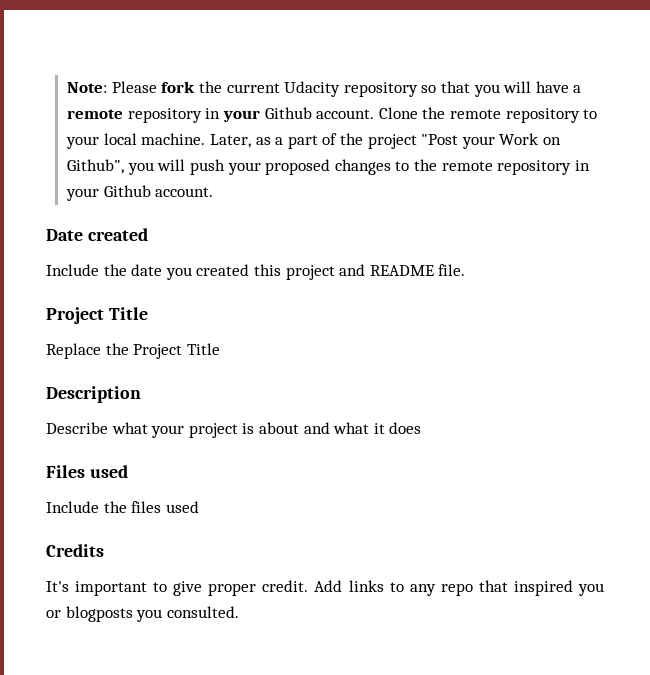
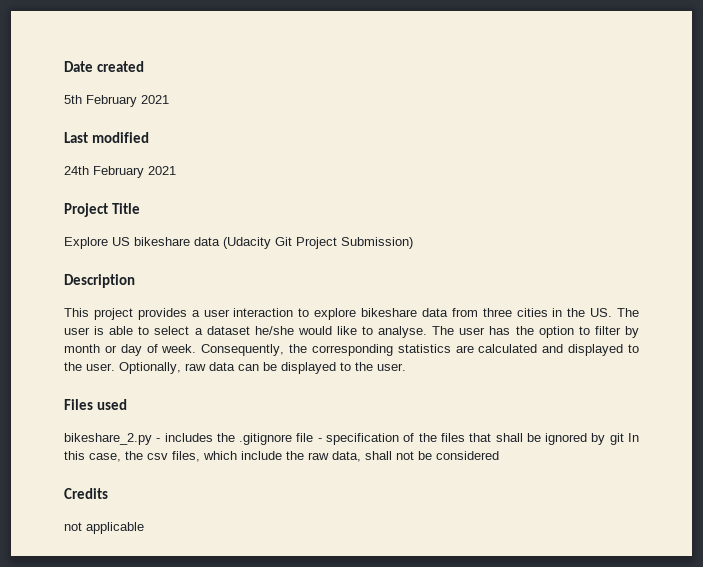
[67,81,582,97] [67,107,598,123] [66,133,561,149] [67,159,590,175] [66,185,214,201] [46,228,148,241] [46,264,466,280] [46,307,148,324] [46,343,220,359] [46,386,141,403] [46,422,422,438] [46,465,128,478] [46,501,199,513] [46,544,104,557] [46,580,605,596] [46,606,239,622] Note: Please fork the current Udacity repository so that you will have a remote repository in your Github account. Clone the remote repository to your local machine. Later, as a part of the project "Post your Work on Github", you will push your proposed changes to the remote repository in your Github account. // Date created // Include the date you created this project and README file. // Project Title // Replace the Project Title // Description // Describe what your project is about and what it does // Files used // Include the files used // Credits // It's important to give proper credit. Add links to any repo that inspired you or blogposts you consulted. -> [64,61,144,72] [64,95,169,107] [64,132,149,143] [64,166,176,178] [64,203,140,217] [64,237,413,249] [64,274,135,288] [64,308,639,320] [64,326,639,338] [64,344,639,356] [64,362,406,374] [64,399,127,410] [64,433,639,445] [64,451,499,462] [64,488,108,499] [64,522,144,534] Date created // 5th February 2021 // Last modified // 24th February 2021 // Project Title // Explore US bikeshare data (Udacity Git Project Submission) // Description // This project provides a user interaction to explore bikeshare data from three cities in the US. The user is able to select a dataset he/she would like to analyse. The user has the option to filter by month or day of week. Consequently, the corresponding statistics are calculated and displayed to the user. Optionally, raw data can be displayed to the user. // Files used // bikeshare_2.py - includes the .gitignore file - specification of the files that shall be ignored by git In this case, the csv files, which include the raw data, shall not be considered // Credits // not applicable

